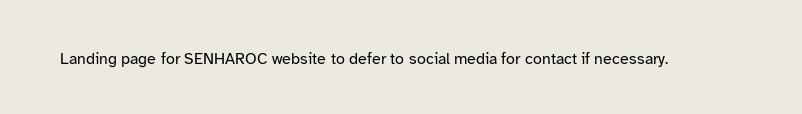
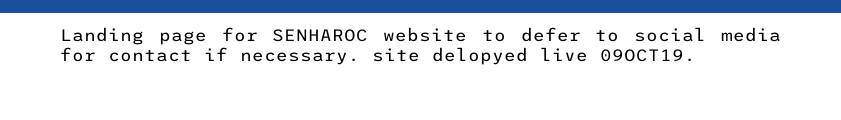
(669, 61) none -> [372,47,696,65] site delopyed live 09OCT19.

